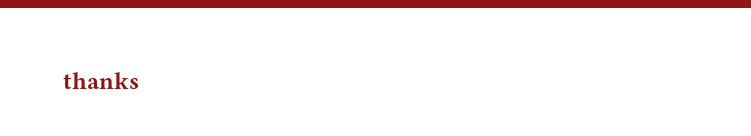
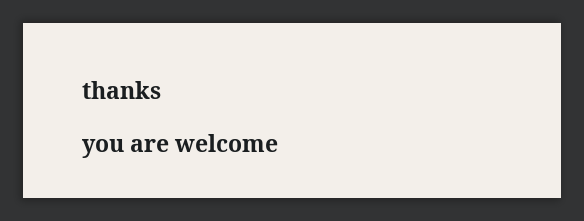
(139, 80) none -> [82,134,279,158] // you are welcome

